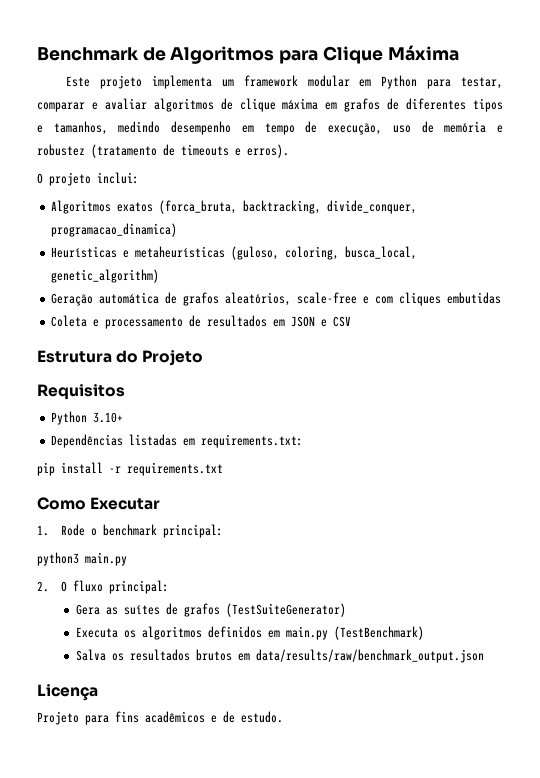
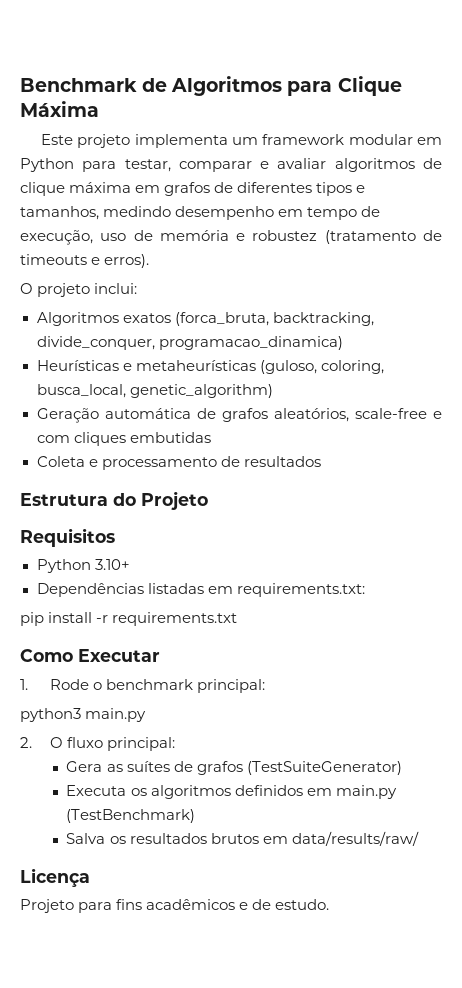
[273,316,352,327] em JSON e CSV -> (321, 461) none
[255,649,484,663] data/results/raw/benchmark_output.json -> [291,831,419,846] data/results/raw/

